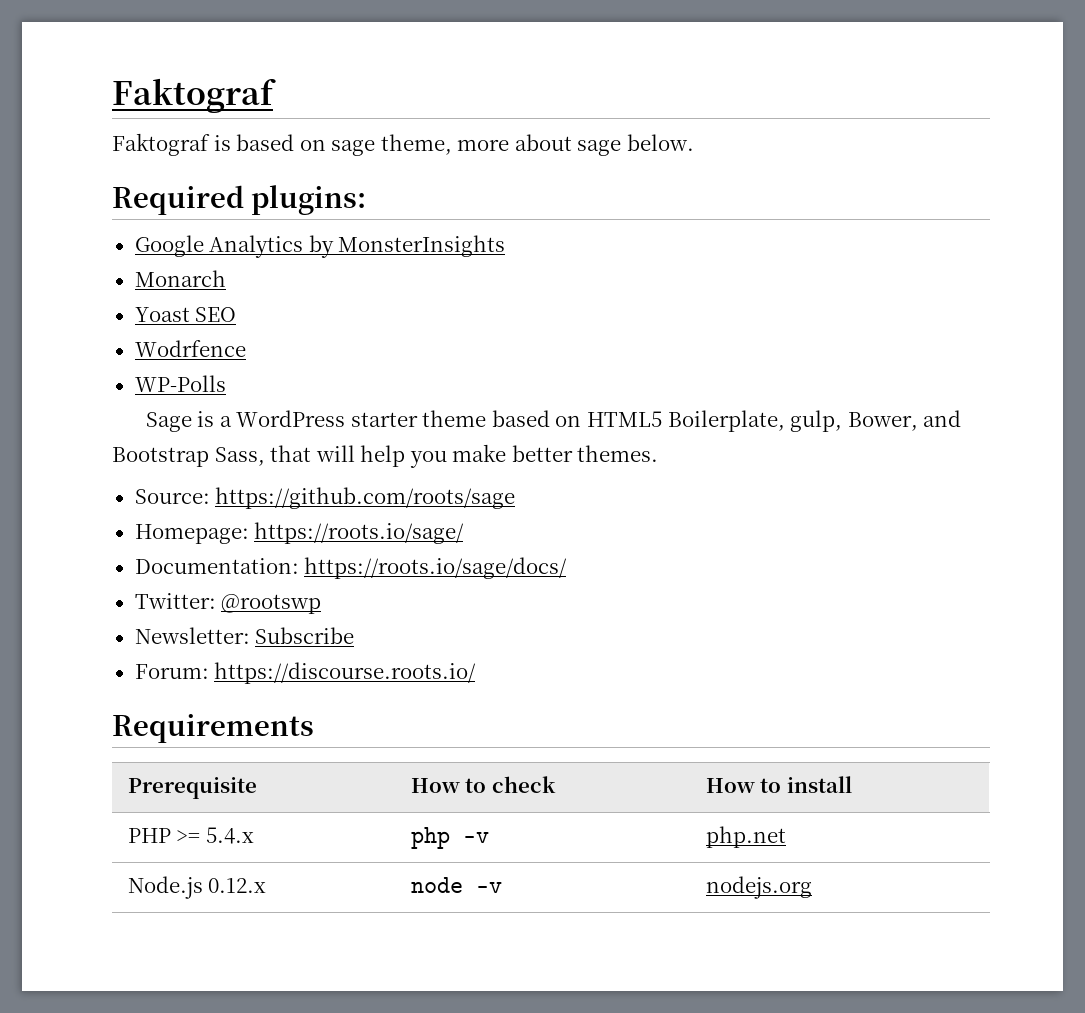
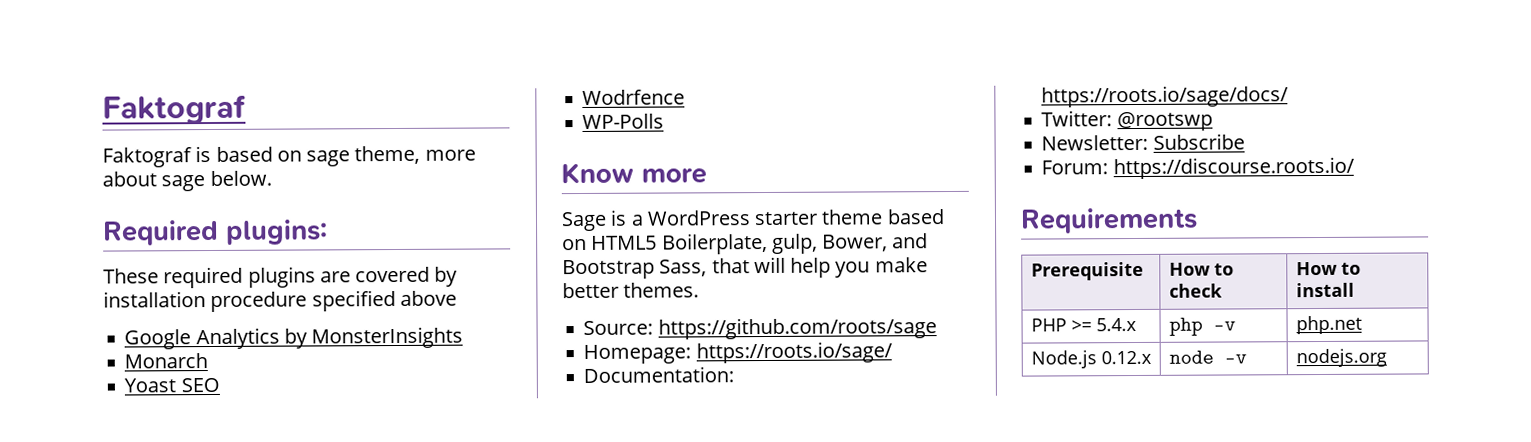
(367, 200) none -> [103,266,459,289] [103,290,457,313] // These required plugins are covered by installation procedure specified above
(226, 383) none -> [561,162,707,185] // Know more

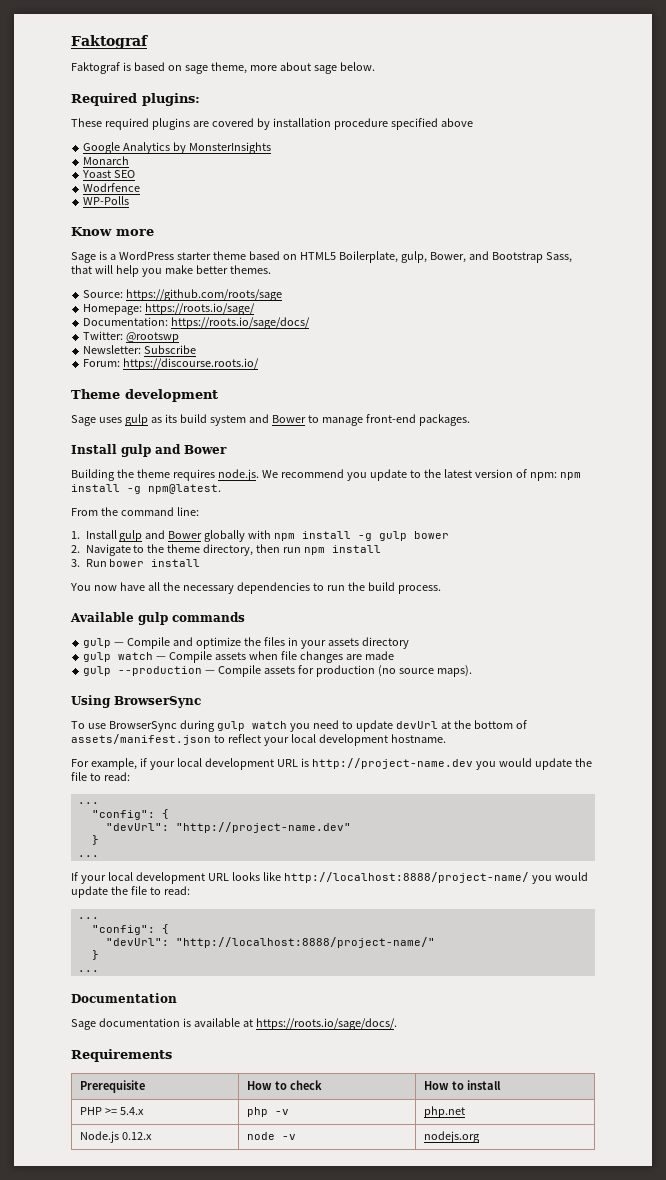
(1355, 168) none -> [71,389,218,402] [71,414,470,426] [71,444,227,457] [71,469,581,481] [71,484,221,494] [71,507,199,516] [71,530,450,542] [71,544,382,556] [71,559,201,567] [70,582,441,594] [70,612,245,625] [83,637,409,649] [83,651,394,663] [83,665,472,677] [71,695,201,708] [71,720,527,732] [71,734,446,746] [71,758,592,770] [71,772,130,781] [77,802,99,804] [91,809,169,820] [105,822,351,833] [91,835,99,845] [77,855,99,857] [71,872,588,884] [71,886,190,898] [77,917,99,919] [91,924,169,935] [105,937,435,948] [91,950,99,960] [77,970,99,972] [71,993,177,1003] [71,1018,397,1030] // Theme development // Sage uses gulp as its build system and Bower to manage front-end packages. // Install gulp and Bower // Building the theme requires node.js. We recommend you update to the latest version of npm: npm install -g npm@latest. // From the command line: // 1. Install gulp and Bower globally with npm install -g gulp bower // 2. Navigate to the theme directory, then run npm install // 3. Run bower install // You now have all the necessary dependencies to run the build process. // Available gulp commands // gulp — Compile and optimize the files in your assets directory // gulp watch — Compile assets when file changes are made // gulp --production — Compile assets for production (no source maps). // Using BrowserSync // To use BrowserSync during gulp watch you need to update devUrl at the bottom of assets/manifest.json to reflect your local development hostname. // For example, if your local development URL is http://project-name.dev you would update the file to read: // ... // "config": { // "devUrl": "http://project-name.dev" // } // ... // If your local development URL looks like http://localhost:8888/project-name/ you would update the file to read: // ... // "config": { // "devUrl": "http://localhost:8888/project-name/" // } // ... // Documentation // Sage documentation is available at https://roots.io/sage/docs/.

